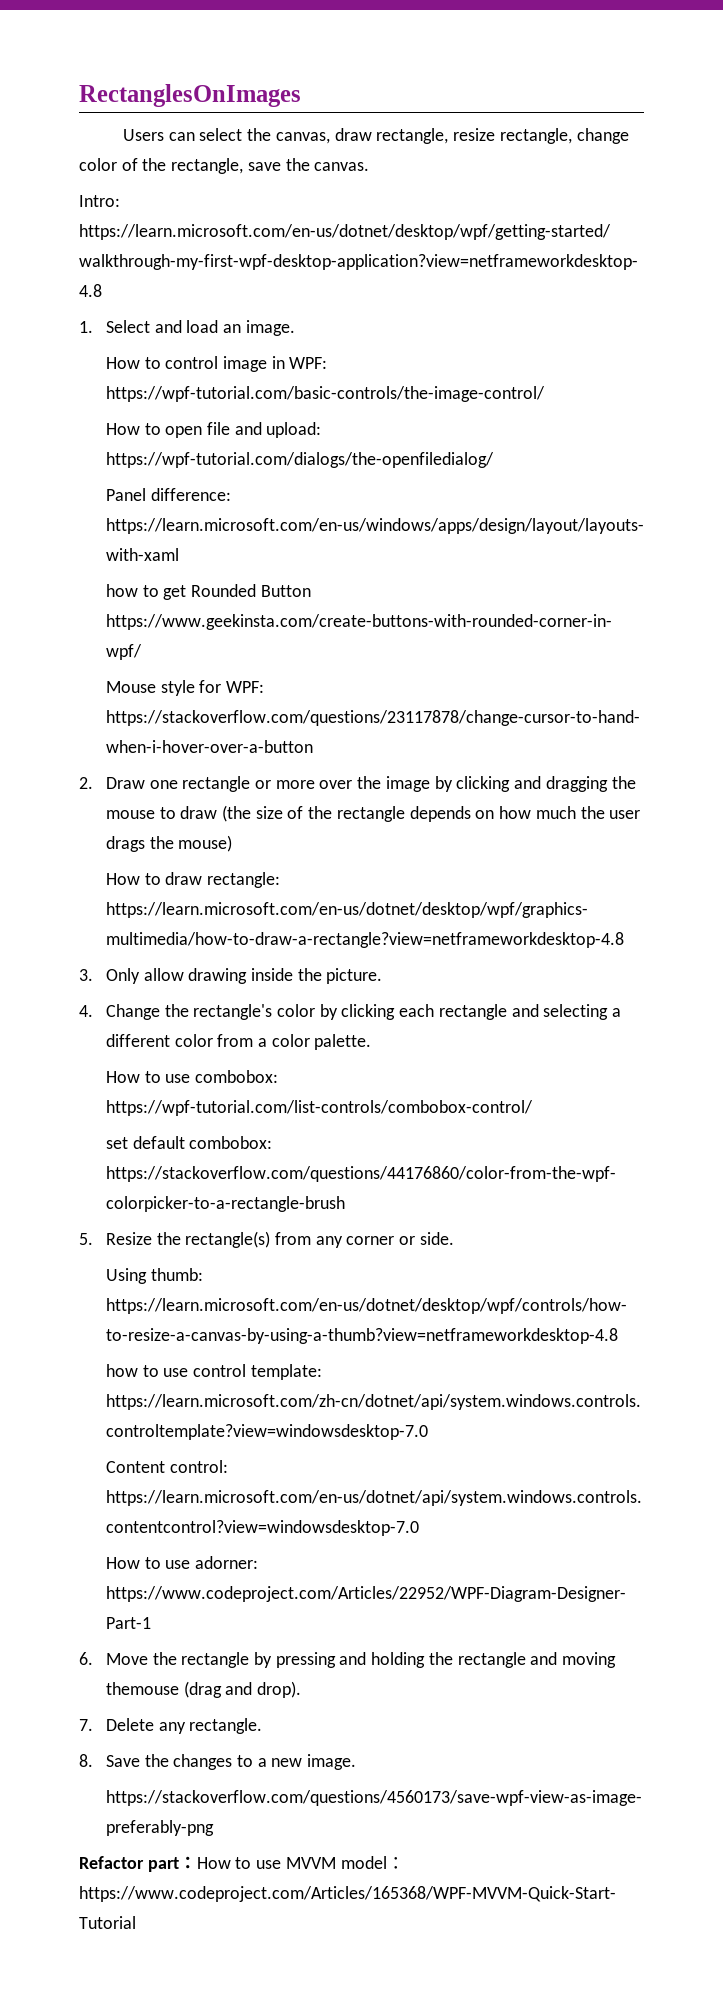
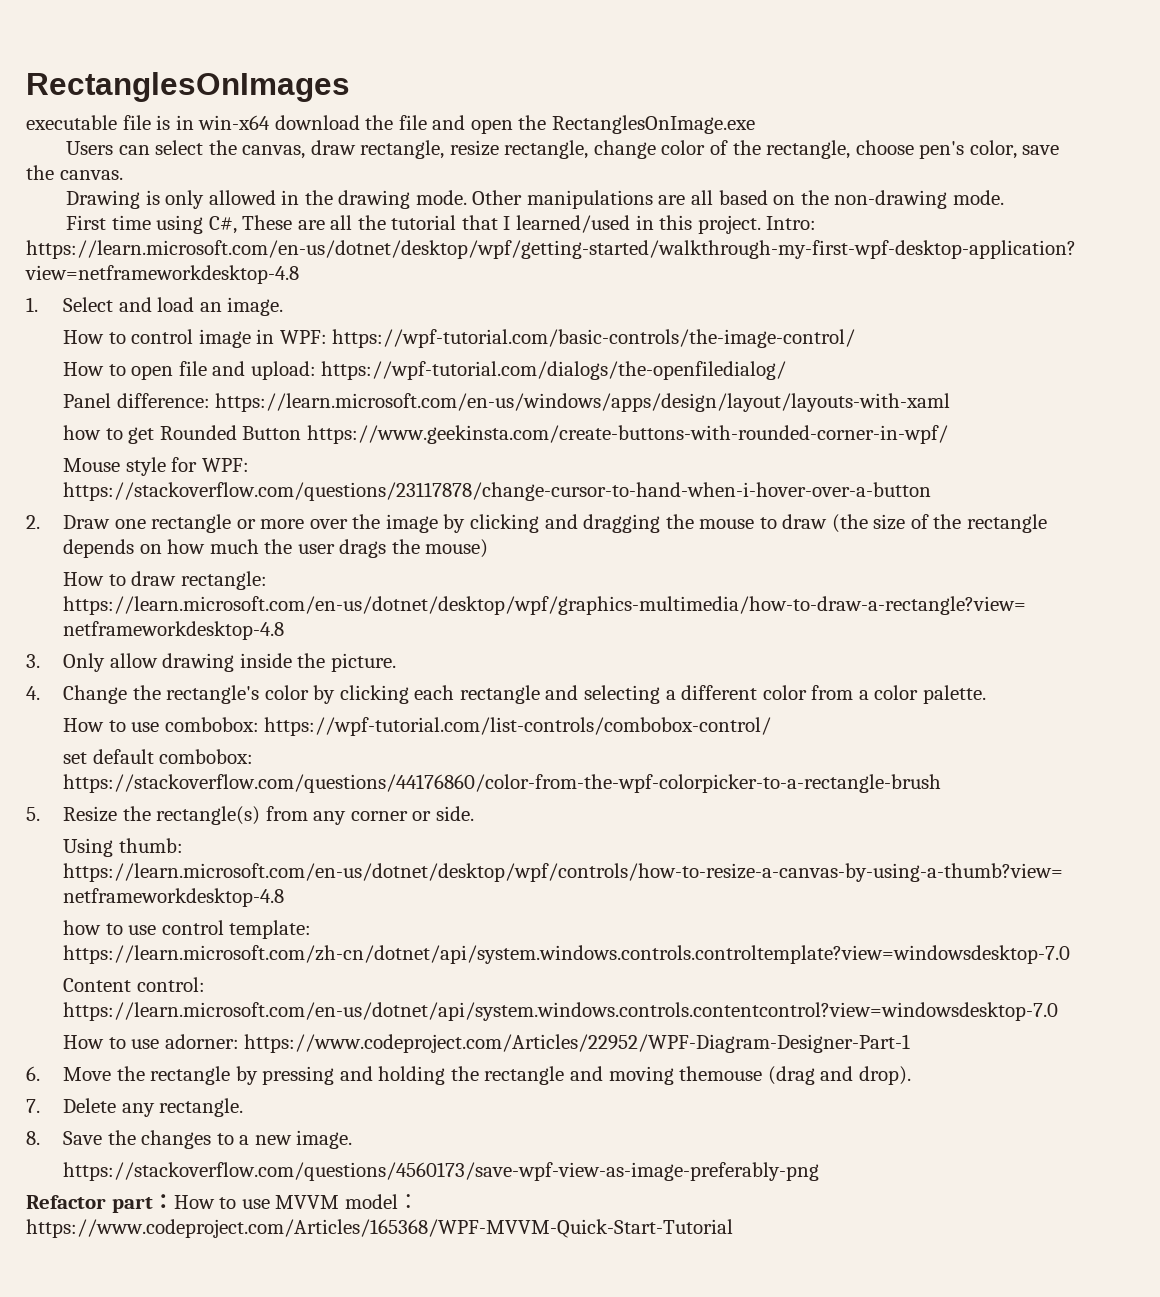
(301, 95) none -> [26,115,755,134] // executable file is in win-x64 download the file and open the RectanglesOnImage.exe
(244, 166) none -> [855,140,1017,159] choose pen's color,
(370, 166) none -> [66,190,1004,209] [66,215,761,234] Drawing is only allowed in the drawing mode. Other manipulations are all based on the non-drawing mode. // First time using C#, These are all the tutorial that I learned/used in this project.

